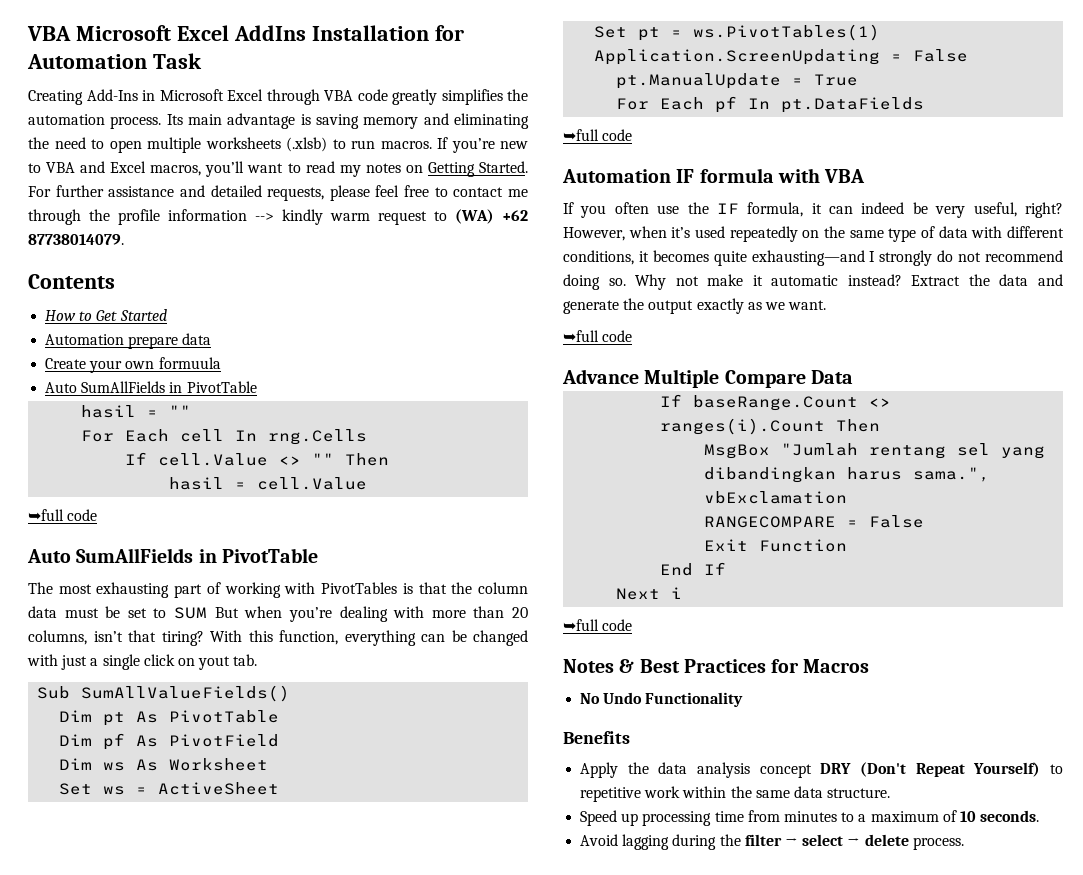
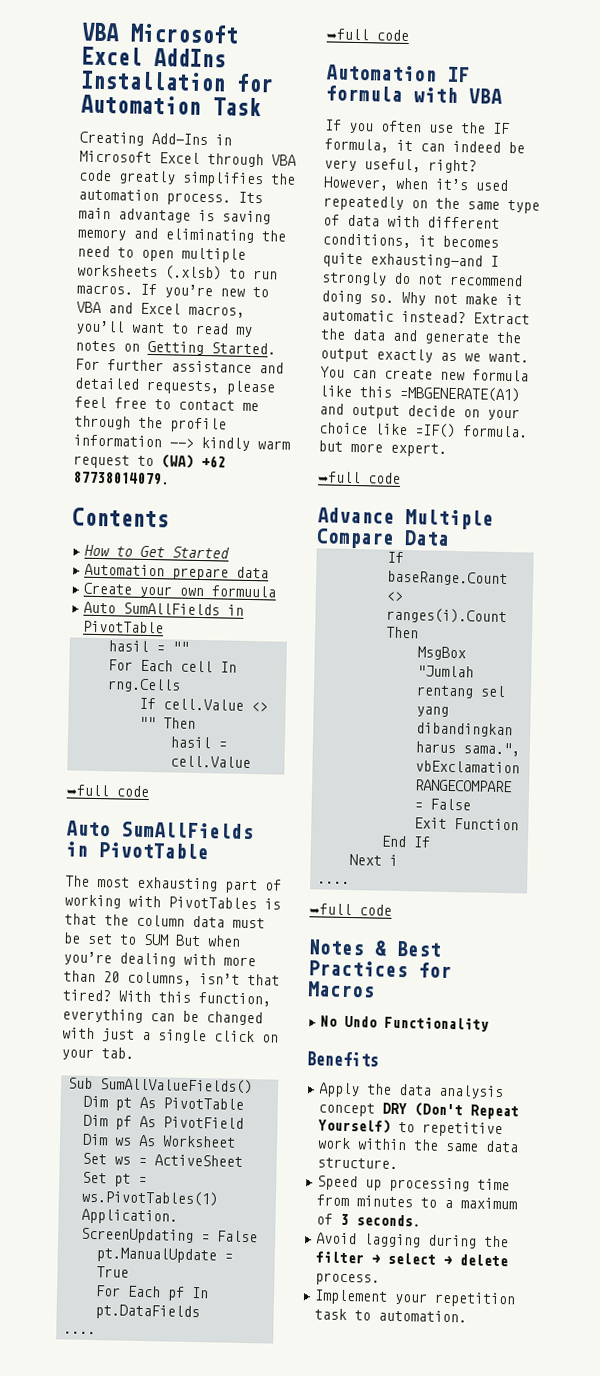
[161,631,204,646] tiring? -> [62,989,112,1002] tired?
[198,656,231,670] yout -> [61,1048,94,1061] your
(925, 105) none -> [63,1331,97,1335] // ....
(827, 305) none -> [320,366,529,382] [319,385,520,403] [319,403,520,421] [319,422,528,439] [318,440,447,457] You can create new formula like this =MBGENERATE(A1) and output decide on your choice like =IF() formula. but more expert.
(683, 593) none -> [317,881,351,885] // ....
[959,811,976,822] 10 -> [340,1213,350,1226] 3
(964, 843) none -> [314,1289,517,1308] [314,1308,468,1323] // Implement your repetition task to automation.

